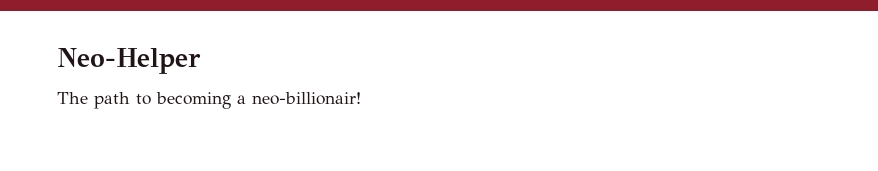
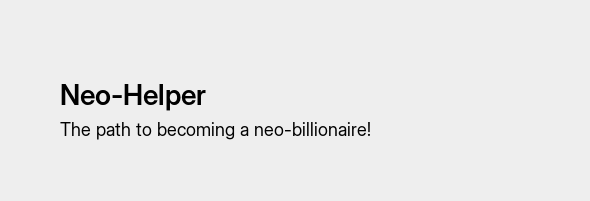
[252,92,361,105] neo-billionair! -> [254,122,371,136] neo-billionaire!

